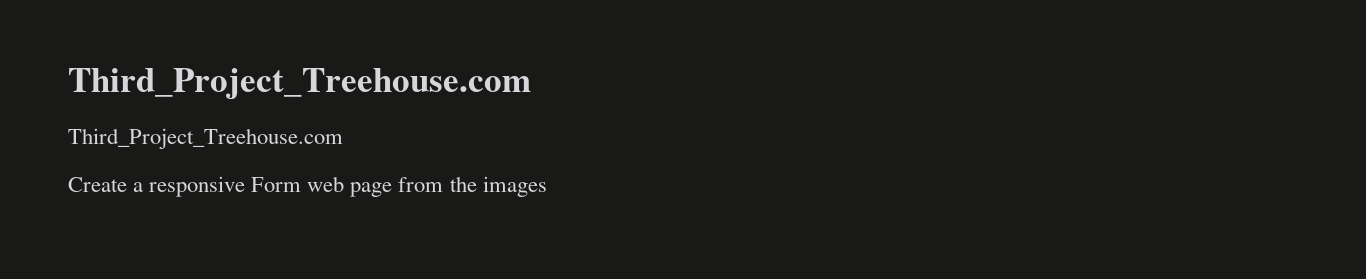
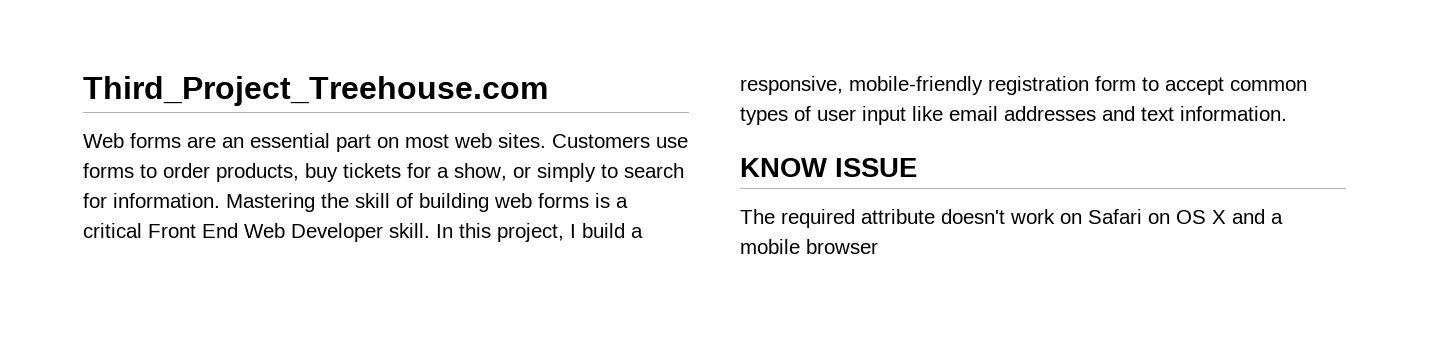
[68,68,531,100] [68,128,343,149] [68,176,547,197] Third_Project_Treehouse.com // Third_Project_Treehouse.com // Create a responsive Form web page from the images -> [83,76,548,106] [83,133,688,152] [83,163,684,182] [83,193,628,212] [83,223,643,242] [740,76,1307,95] [740,106,1287,125] [740,158,917,177] [740,209,1283,228] [740,239,878,254] Third_Project_Treehouse.com // Web forms are an essential part on most web sites. Customers use forms to order products, buy tickets for a show, or simply to search for information. Mastering the skill of building web forms is a critical Front End Web Developer skill. In this project, I build a responsive, mobile-friendly registration form to accept common types of user input like email addresses and text information. // KNOW ISSUE // The required attribute doesn't work on Safari on OS X and a mobile browser

